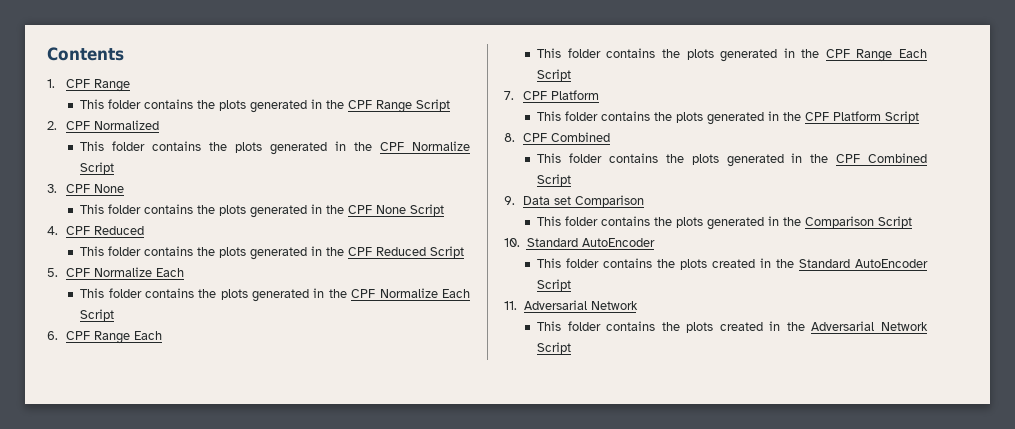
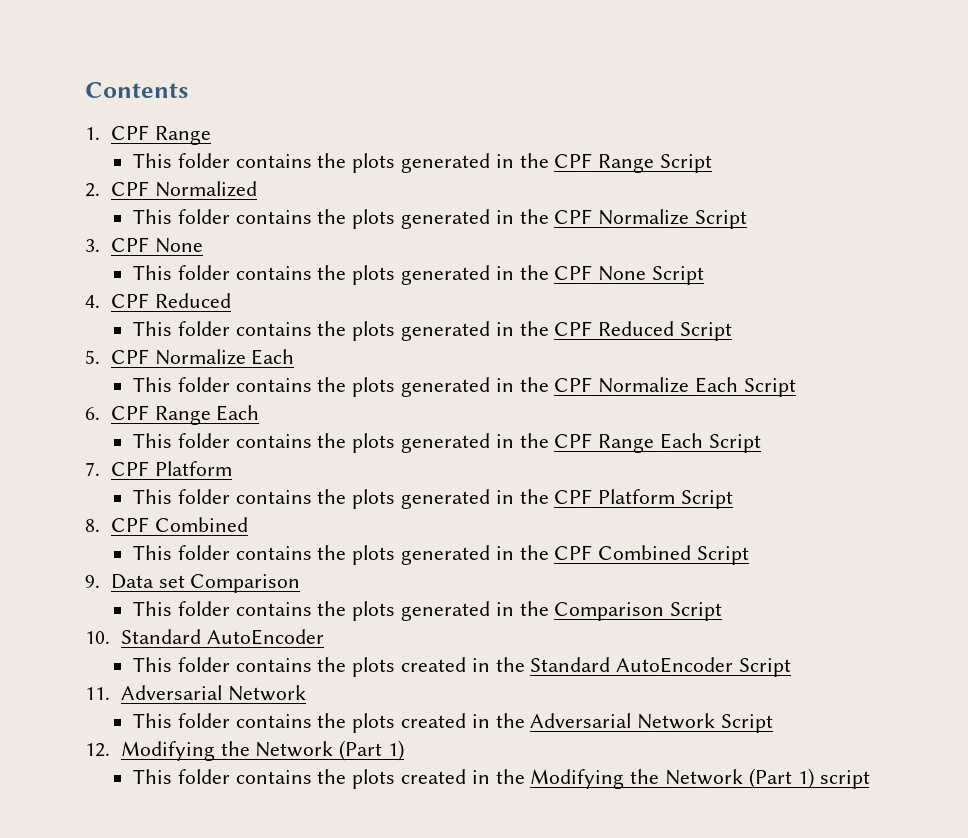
(572, 348) none -> [85,740,404,761] [133,768,870,789] // 12. Modifying the Network (Part 1) // This folder contains the plots created in the Modifying the Network (Part 1) script

